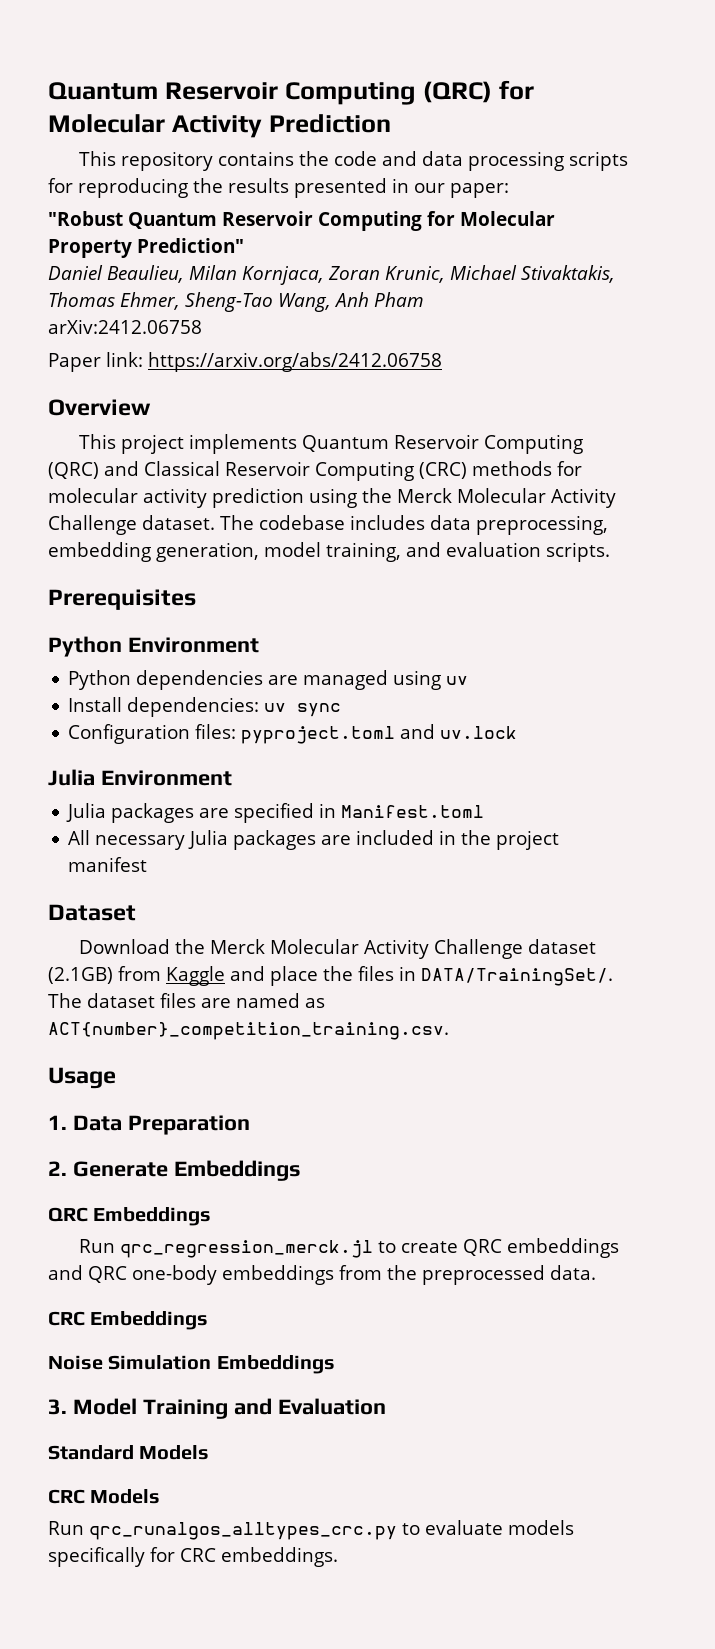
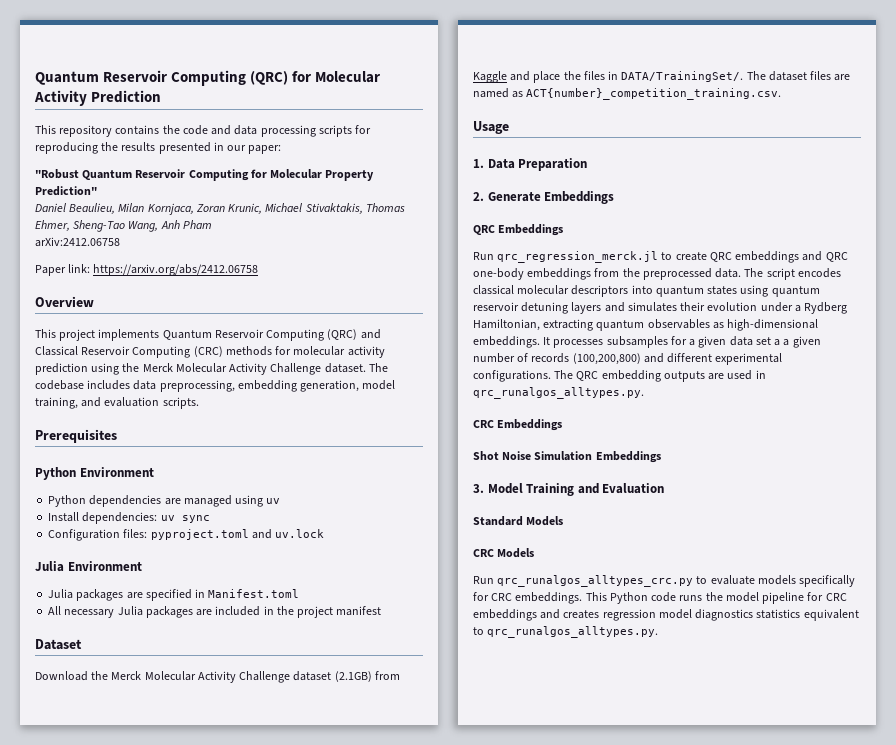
(596, 1272) none -> [744,268,841,280] [473,285,820,297] [473,302,848,314] [473,319,819,331] [473,336,821,348] [473,353,783,365] [473,370,766,382] [473,387,644,399] The script encodes classical molecular descriptors into quantum states using quantum reservoir detuning layers and simulates their evolution under a Rydberg Hamiltonian, extracting quantum observables as high-dimensional embeddings. It processes subsamples for a given data set a a given number of records (100,200,800) and different experimental configurations. The QRC embedding outputs are used in qrc_runalgos_alltypes.py.
(209, 1320) none -> [473,451,499,460] Shot
(338, 1557) none -> [585,592,847,604] [473,609,859,621] [473,626,659,638] This Python code runs the model pipeline for CRC embeddings and creates regression model diagnostics statistics equivalent to qrc_runalgos_alltypes.py.

